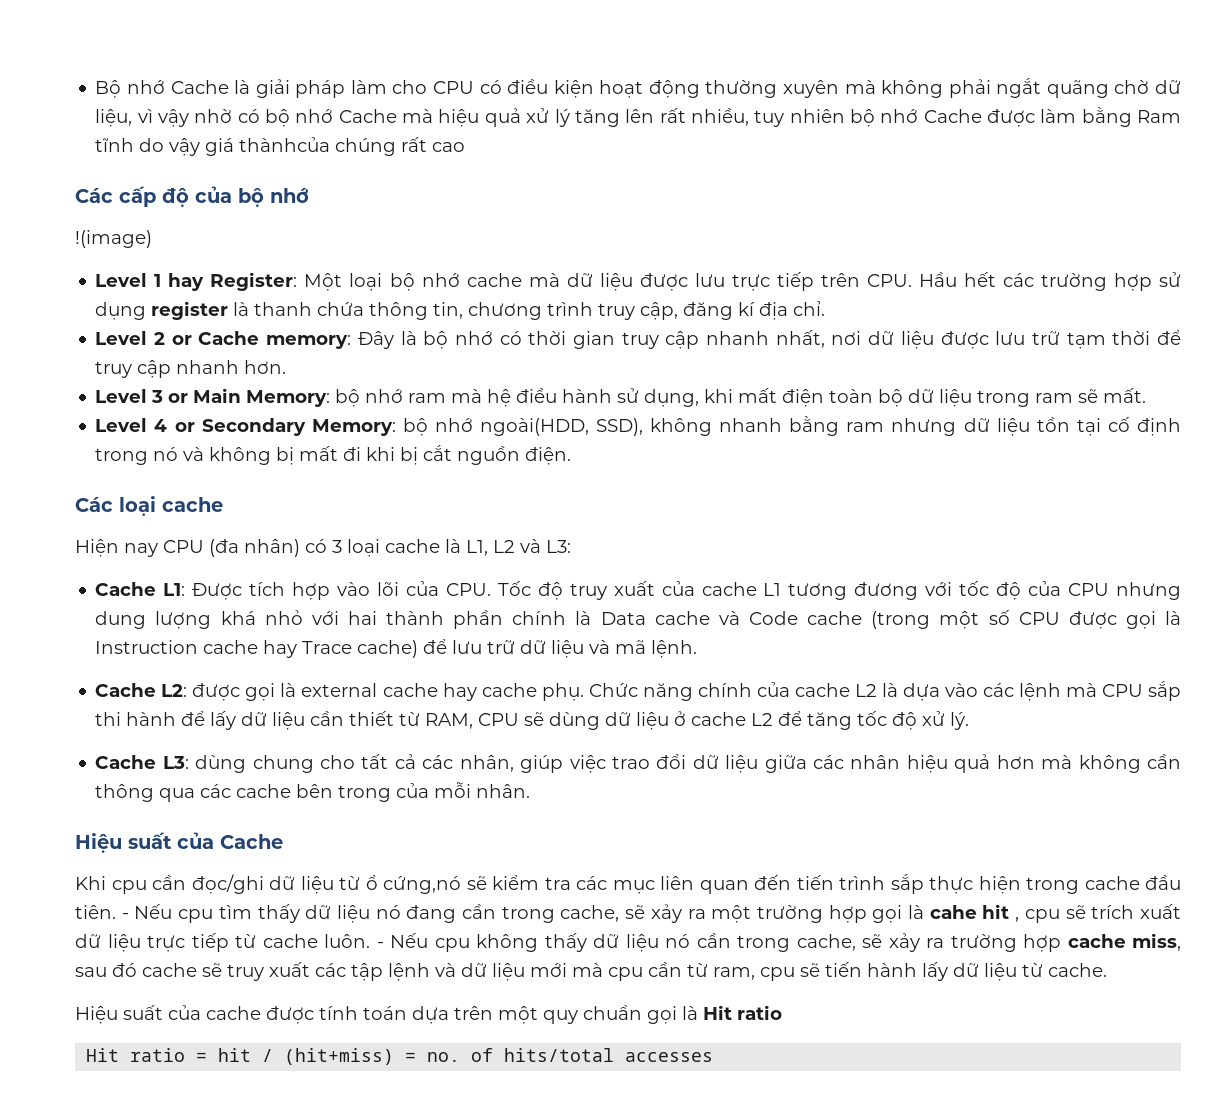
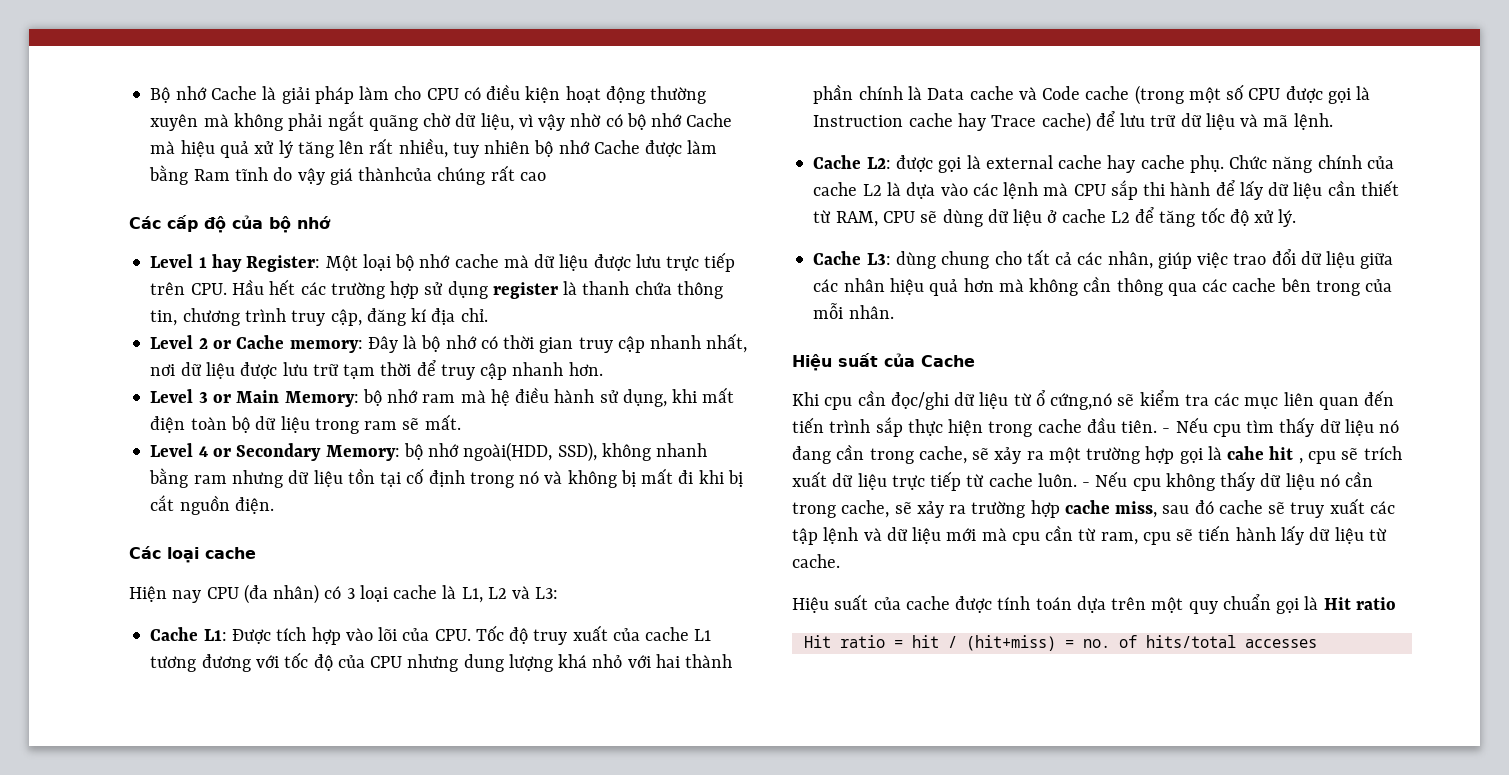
[75,230,152,248] // !(image) -> (331, 222) none

